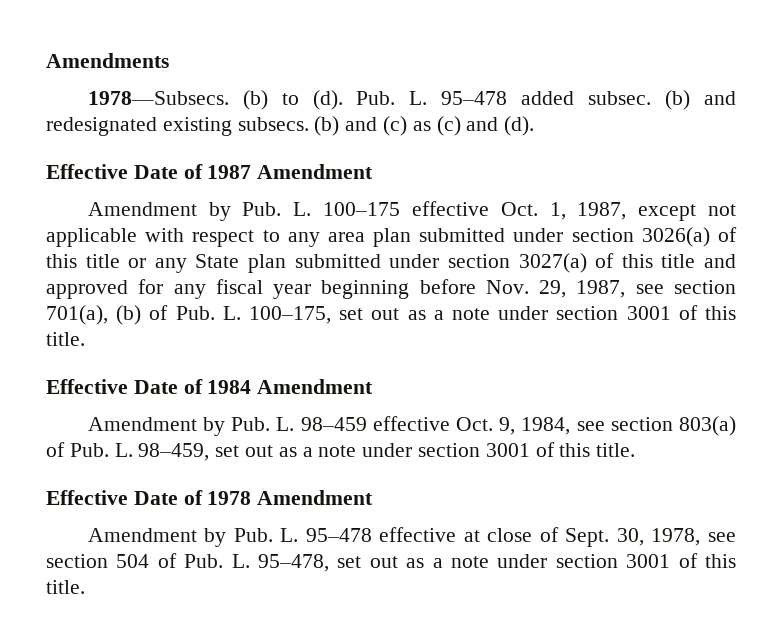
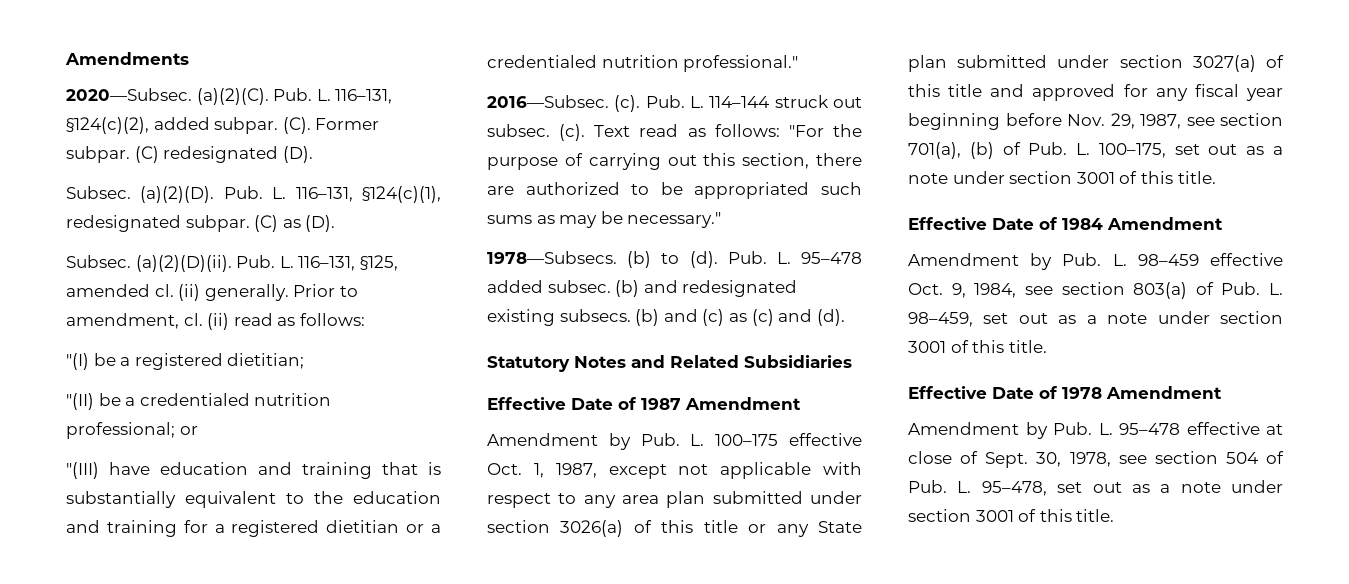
(169, 60) none -> [66,88,393,105] [66,117,380,134] [66,146,313,163] [66,186,441,203] [66,215,336,232] [66,255,398,272] [66,284,358,301] [66,313,365,330] [66,353,305,370] [66,393,332,410] [66,422,198,439] [66,462,441,479] [66,491,441,508] [66,520,441,537] [487,55,799,72] [487,95,862,112] [487,124,862,141] [487,153,862,170] [487,182,862,199] [487,211,722,228] // 2020—Subsec. (a)(2)(C). Pub. L. 116–131, §124(c)(2), added subpar. (C). Former subpar. (C) redesignated (D). // Subsec. (a)(2)(D). Pub. L. 116–131, §124(c)(1), redesignated subpar. (C) as (D). // Subsec. (a)(2)(D)(ii). Pub. L. 116–131, §125, amended cl. (ii) generally. Prior to amendment, cl. (ii) read as follows: // "(I) be a registered dietitian; // "(II) be a credentialed nutrition professional; or // "(III) have education and training that is substantially equivalent to the education and training for a registered dietitian or a credentialed nutrition professional." // 2016—Subsec. (c). Pub. L. 114–144 struck out subsec. (c). Text read as follows: "For the purpose of carrying out this section, there are authorized to be appropriated such sums as may be necessary."
(535, 126) none -> [487,355,852,372] // Statutory Notes and Related Subsidiaries

